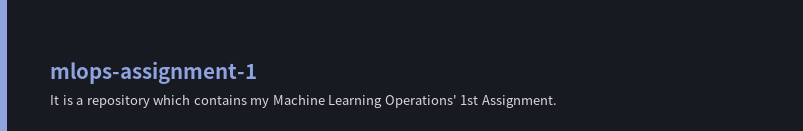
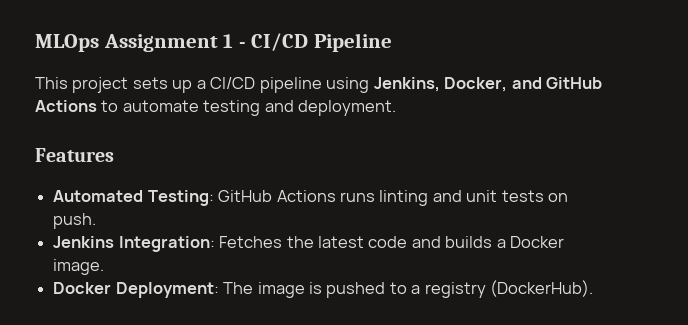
[50,61,257,84] [50,94,557,108] mlops-assignment-1 // It is a repository which contains my Machine Learning Operations' 1st Assignment. -> [35,33,392,52] [35,77,603,93] [35,100,397,116] [35,148,114,162] [53,190,569,206] [53,213,97,229] [53,236,565,252] [53,259,105,275] [53,280,594,298] MLOps Assignment 1 - CI/CD Pipeline // This project sets up a CI/CD pipeline using Jenkins, Docker, and GitHub Actions to automate testing and deployment. // Features // Automated Testing: GitHub Actions runs linting and unit tests on push. // Jenkins Integration: Fetches the latest code and builds a Docker image. // Docker Deployment: The image is pushed to a registry (DockerHub).

